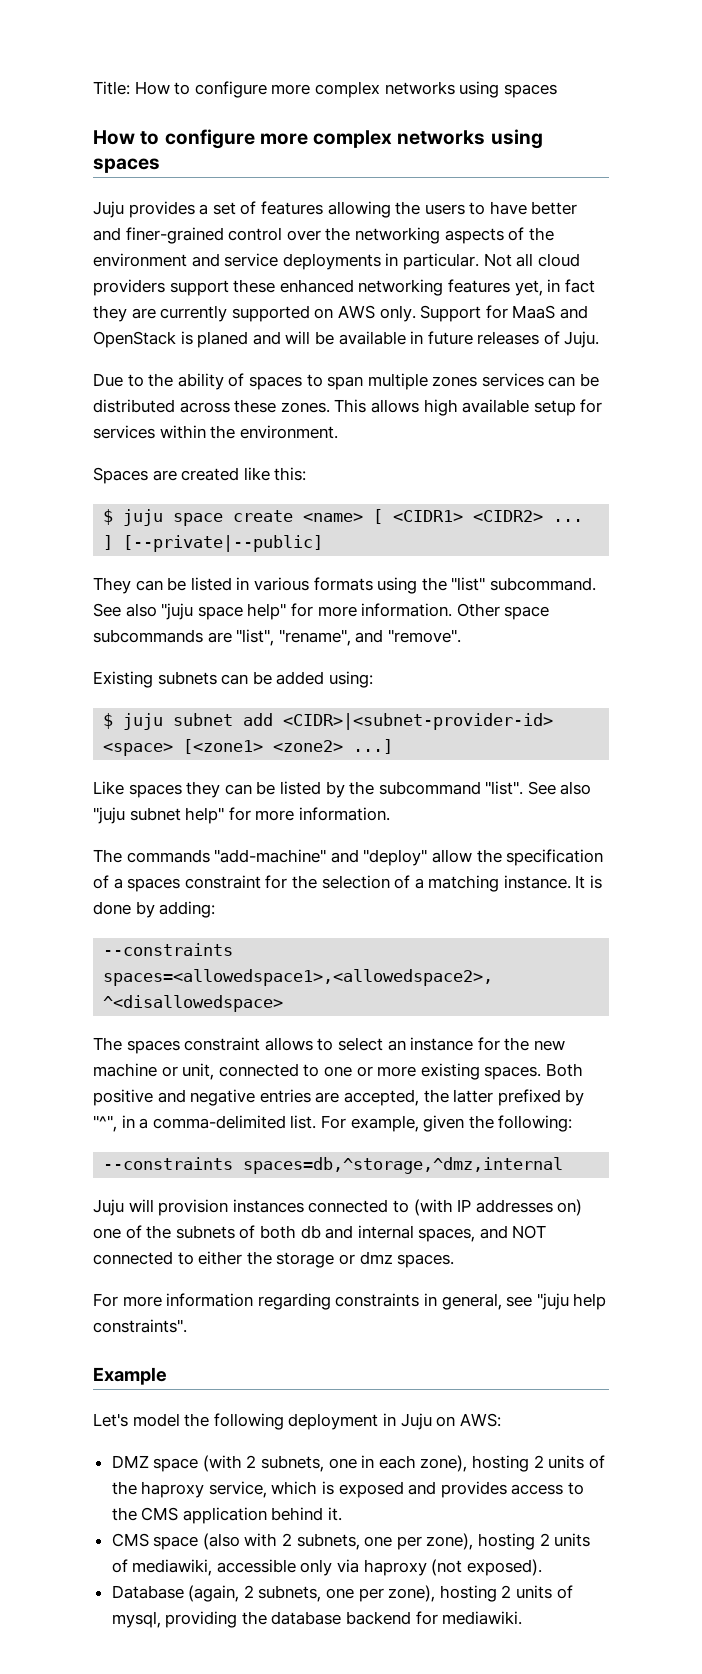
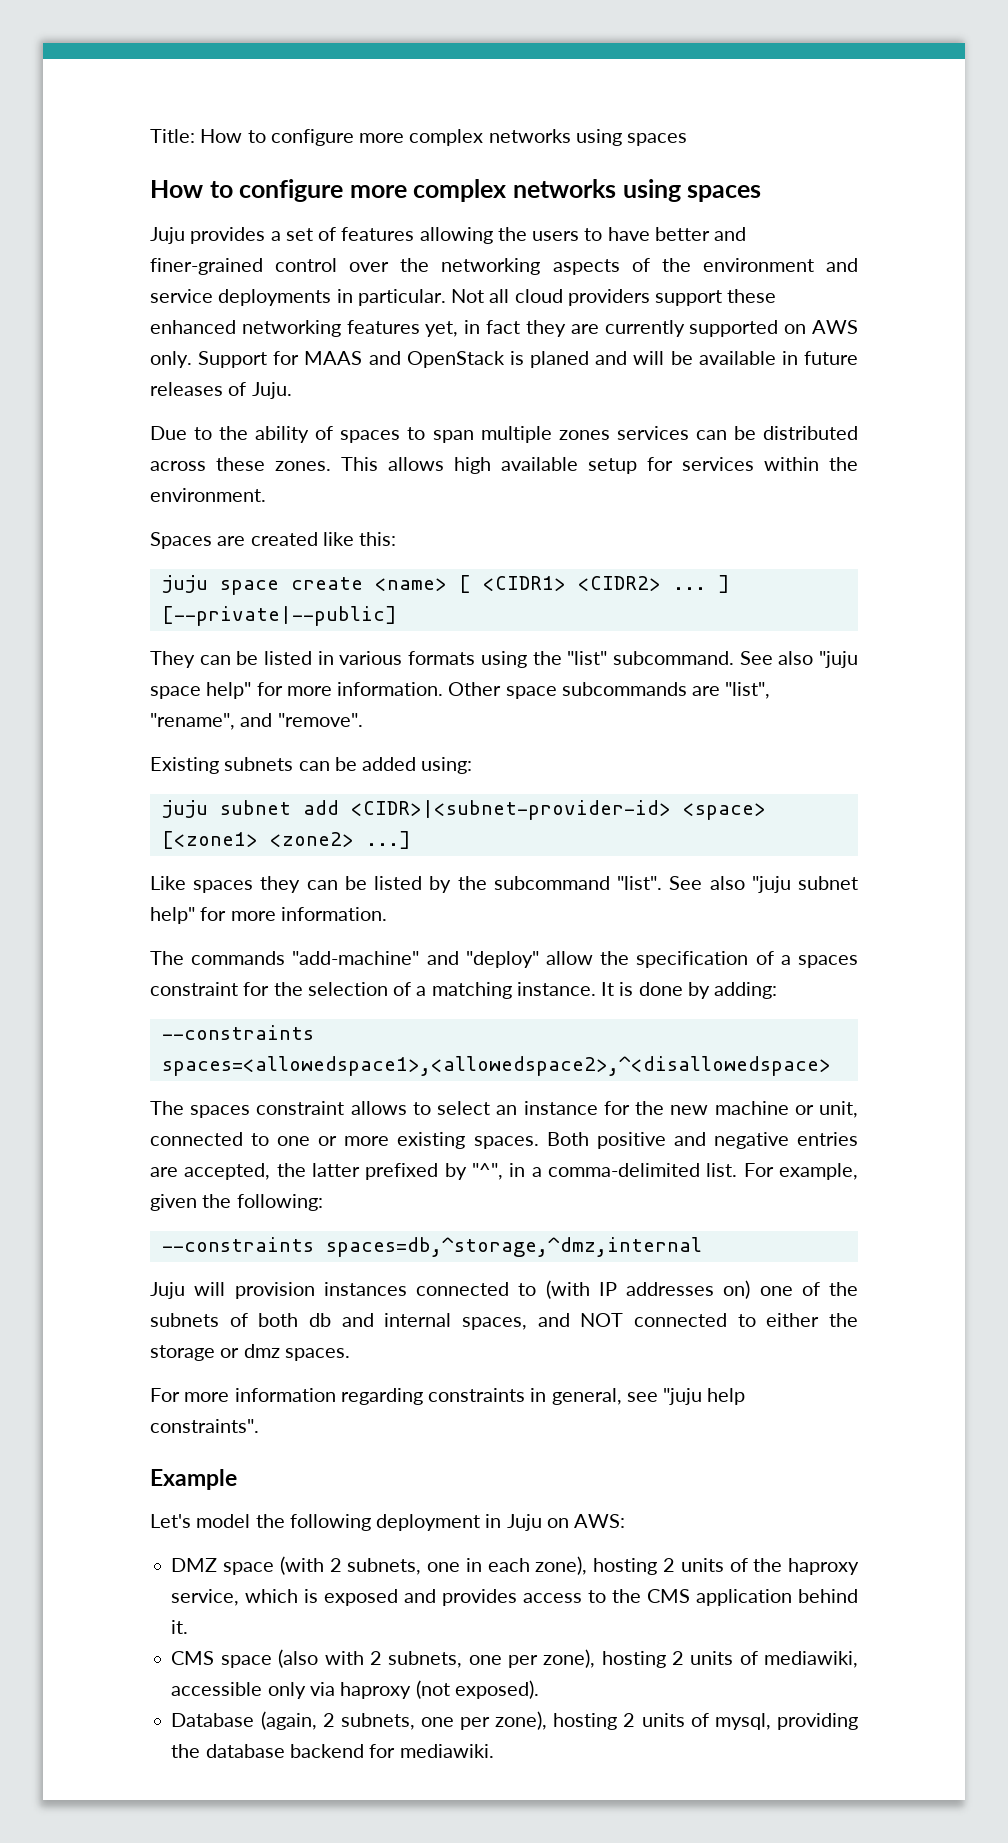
[512,305,556,319] MaaS -> [304,351,363,365] MAAS
[103,509,114,525] $ -> (397, 539) none
[103,713,114,729] $ -> (473, 765) none

